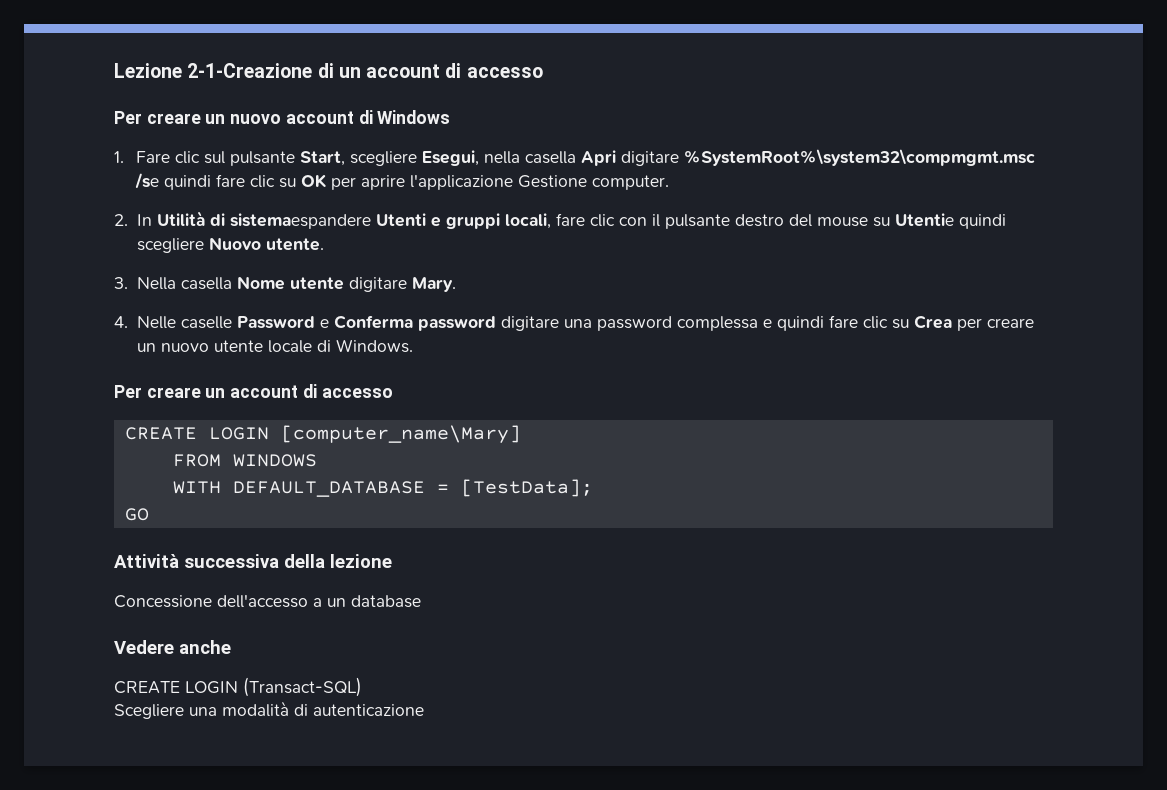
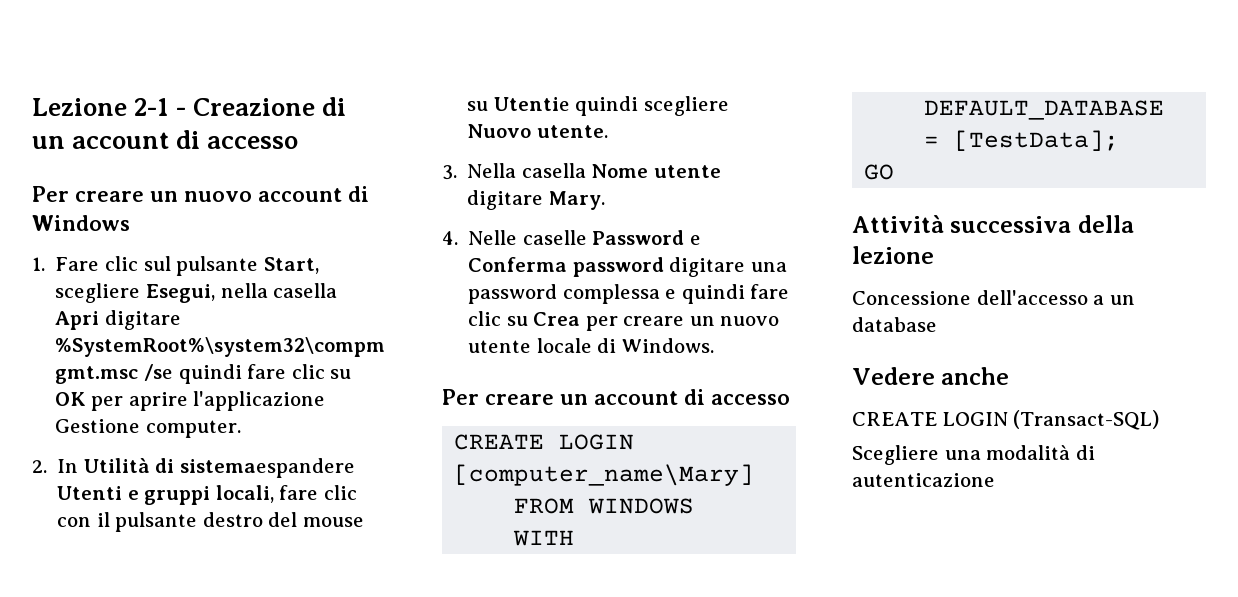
[187,63,313,78] 2-1-Creazione -> [134,98,316,116] 2-1 - Creazione

